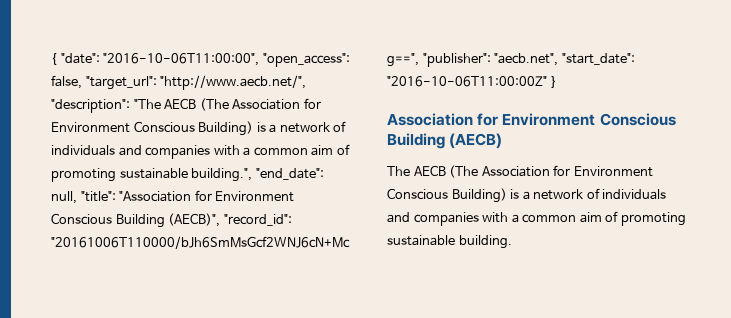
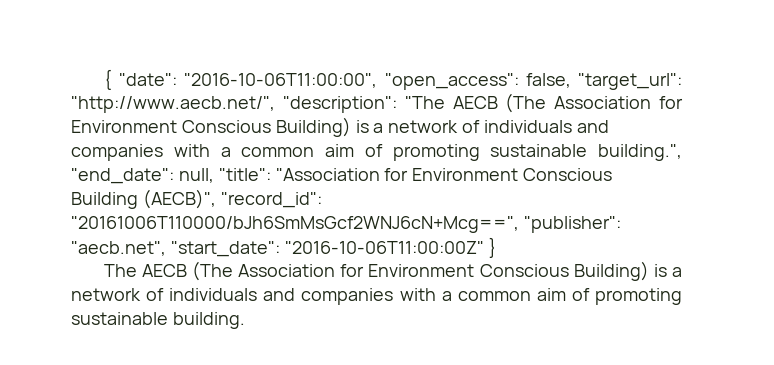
[387,113,676,126] [387,133,503,149] // Association for Environment Conscious Building (AECB) -> (497, 247) none

